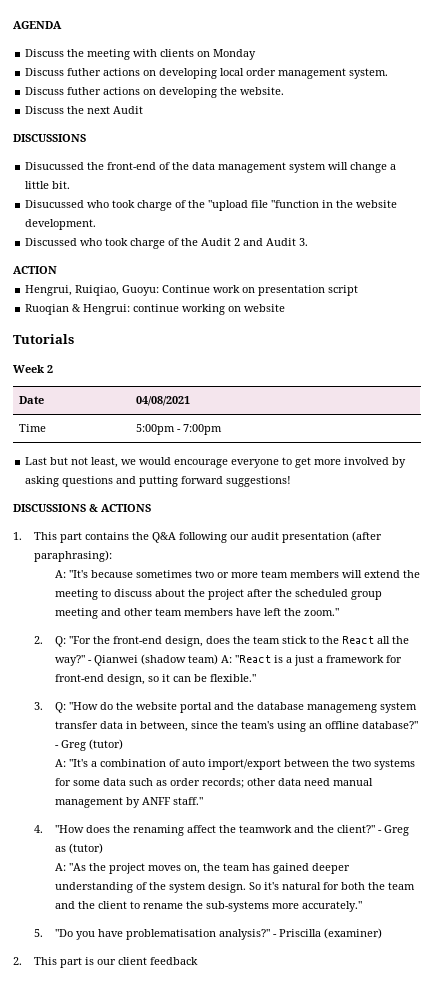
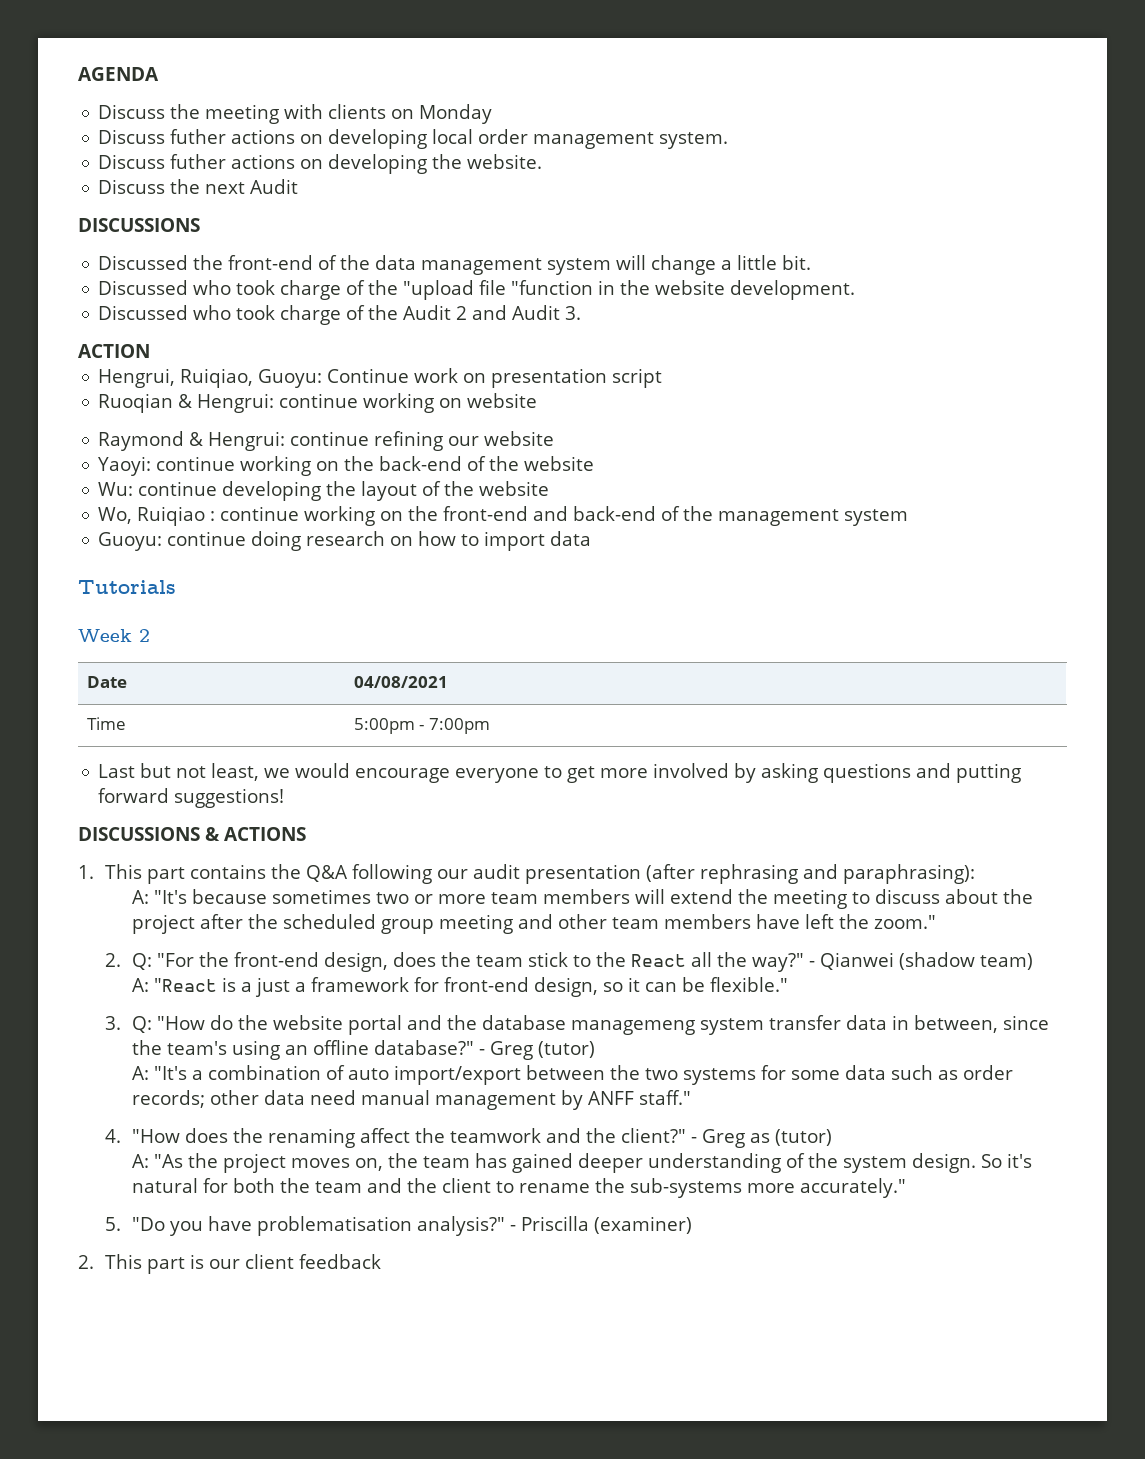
[25,162,85,170] Disucussed -> [98,255,189,270] Discussed
[25,200,85,208] Disucussed -> [98,280,189,295] Discussed
(286, 308) none -> [98,431,555,451] [98,456,595,476] [98,481,550,501] [98,506,909,526] [98,531,592,551] // Raymond & Hengrui: continue refining our website // Yaoyi: continue working on the back-end of the website // Wu: continue developing the layout of the website // Wo, Ruiqiao : continue working on the front-end and back-end of the management system // Guoyu: continue doing research on how to import data
(382, 536) none -> [700,864,839,884] rephrasing and
(218, 659) none -> (1034, 961) //

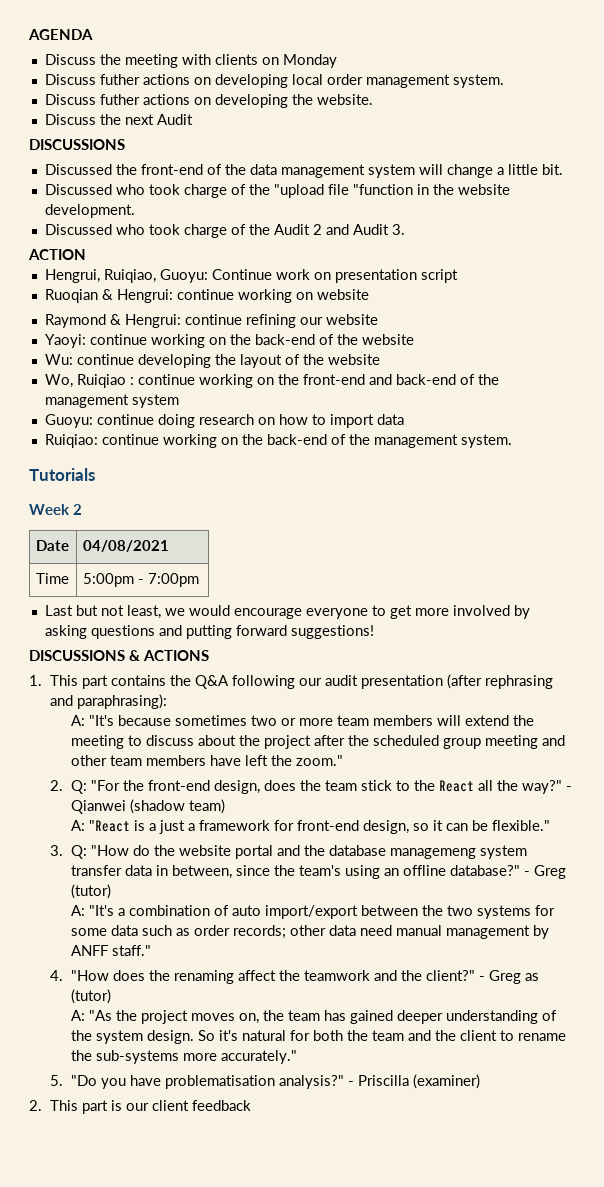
(592, 538) none -> [44,434,512,448] // Ruiqiao: continue working on the back-end of the management system.

